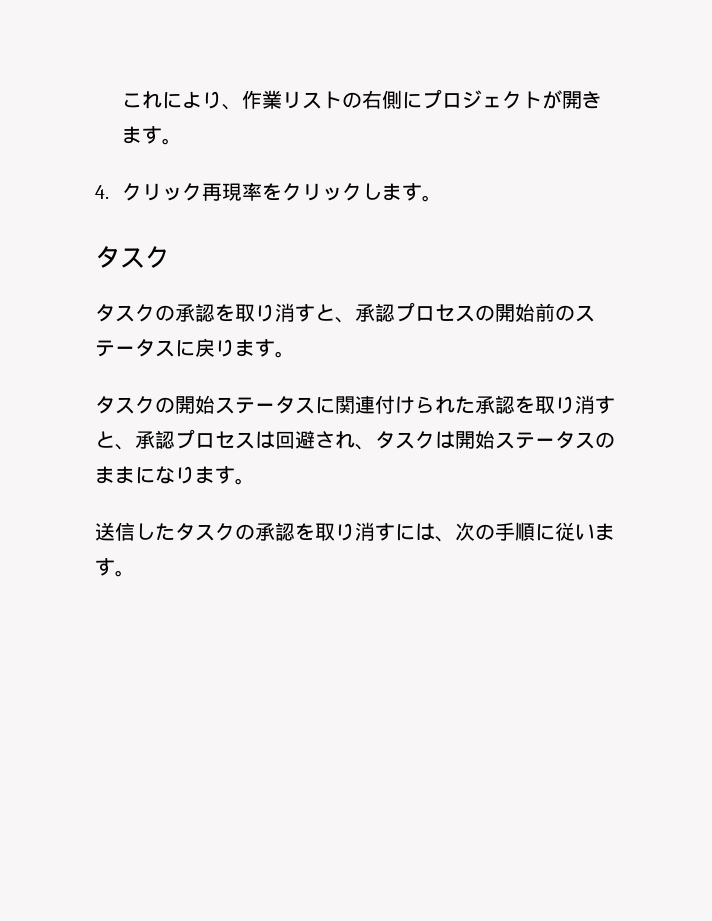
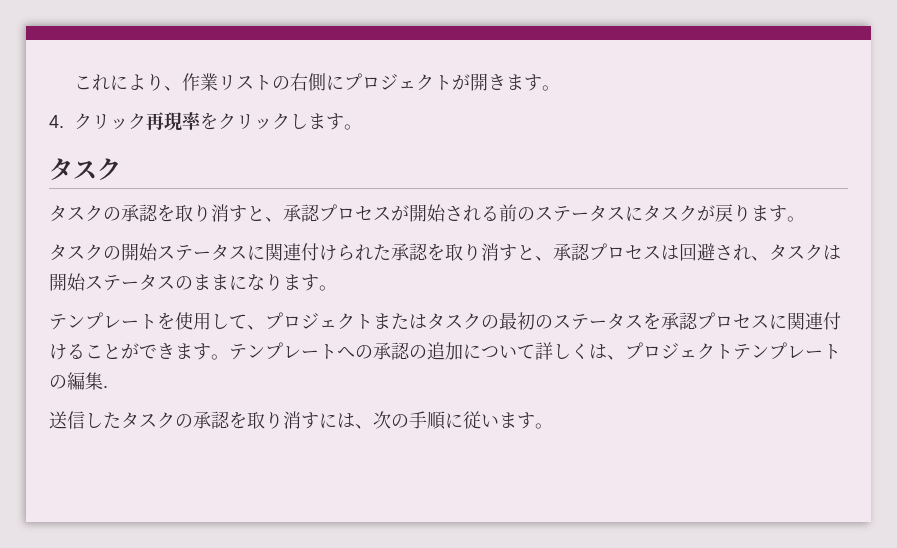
[475,303,535,322] の開始 -> [391,204,499,222] が開始される
(195, 348) none -> [643,205,715,222] タスクが
(255, 481) none -> [49,312,841,330] [49,342,841,360] [49,372,108,390] // テンプレートを使用して、プロジェクトまたはタスクの最初のステータスを承認プロセスに関連付けることができます。テンプレートへの承認の追加について詳しくは、プロジェクトテンプレートの編集.

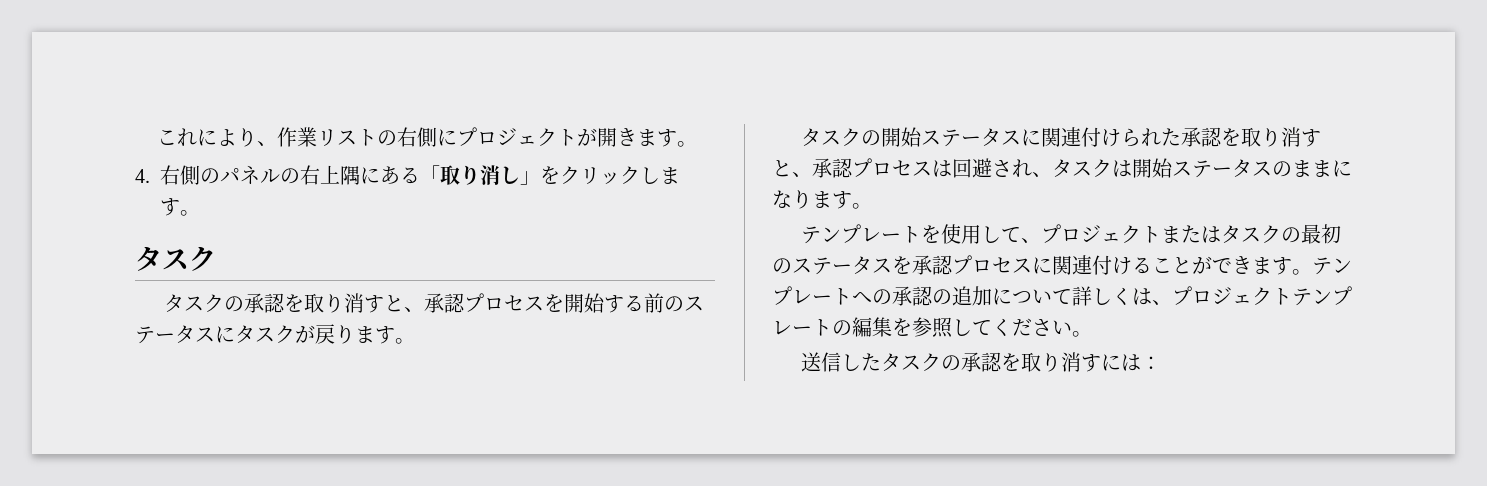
[74,112,202,131] クリック再現率 -> [160,165,540,185] 右側のパネルの右上隅にある「取り消し」
[391,204,481,222] が開始され -> [543,293,624,313] を開始す
[103,386,108,388] . -> [892,317,1092,338] を参照してください。
[355,411,553,430] 、次の手順に従います。 -> [1140,356,1161,370] ：

